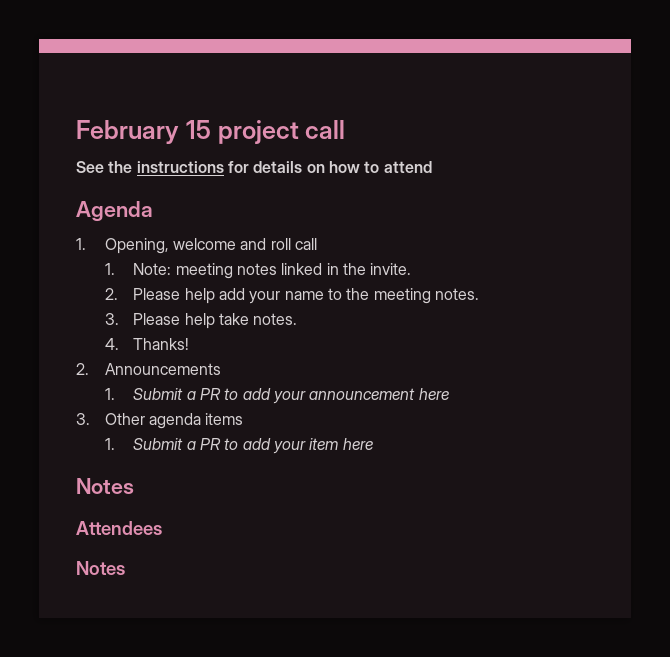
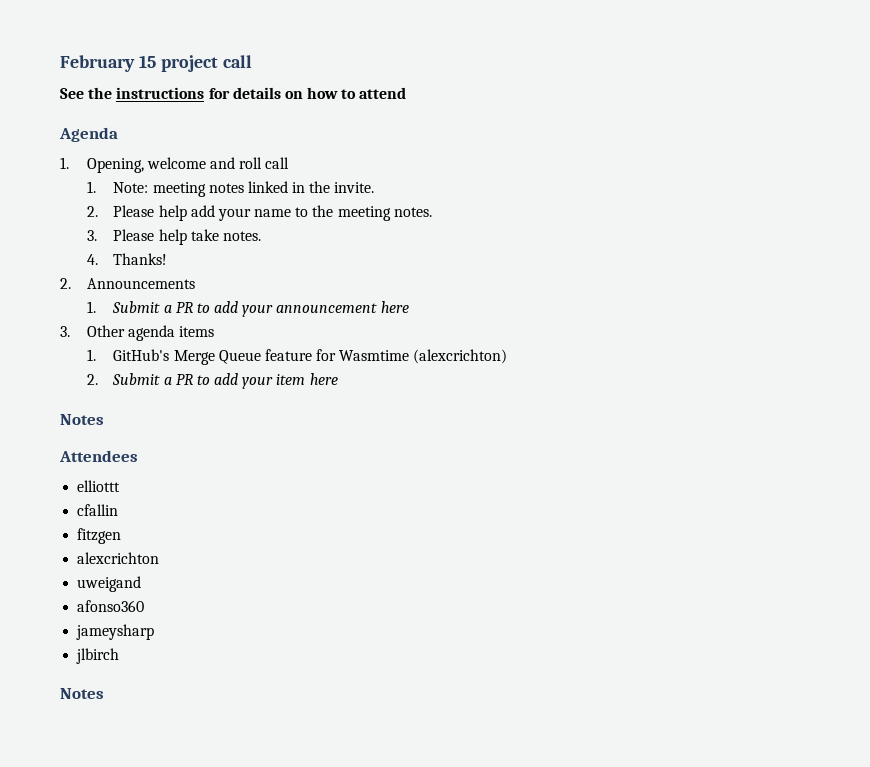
(115, 444) none -> [113,349,508,365] [86,374,98,385] GitHub's Merge Queue feature for Wasmtime (alexcrichton) // 2.
(162, 528) none -> [77,480,121,492] [77,504,119,516] [77,528,122,544] [77,552,160,564] [77,576,142,592] [77,600,145,612] [76,624,155,640] [76,648,120,664] // elliottt // cfallin // fitzgen // alexcrichton // uweigand // afonso360 // jameysharp // jlbirch

